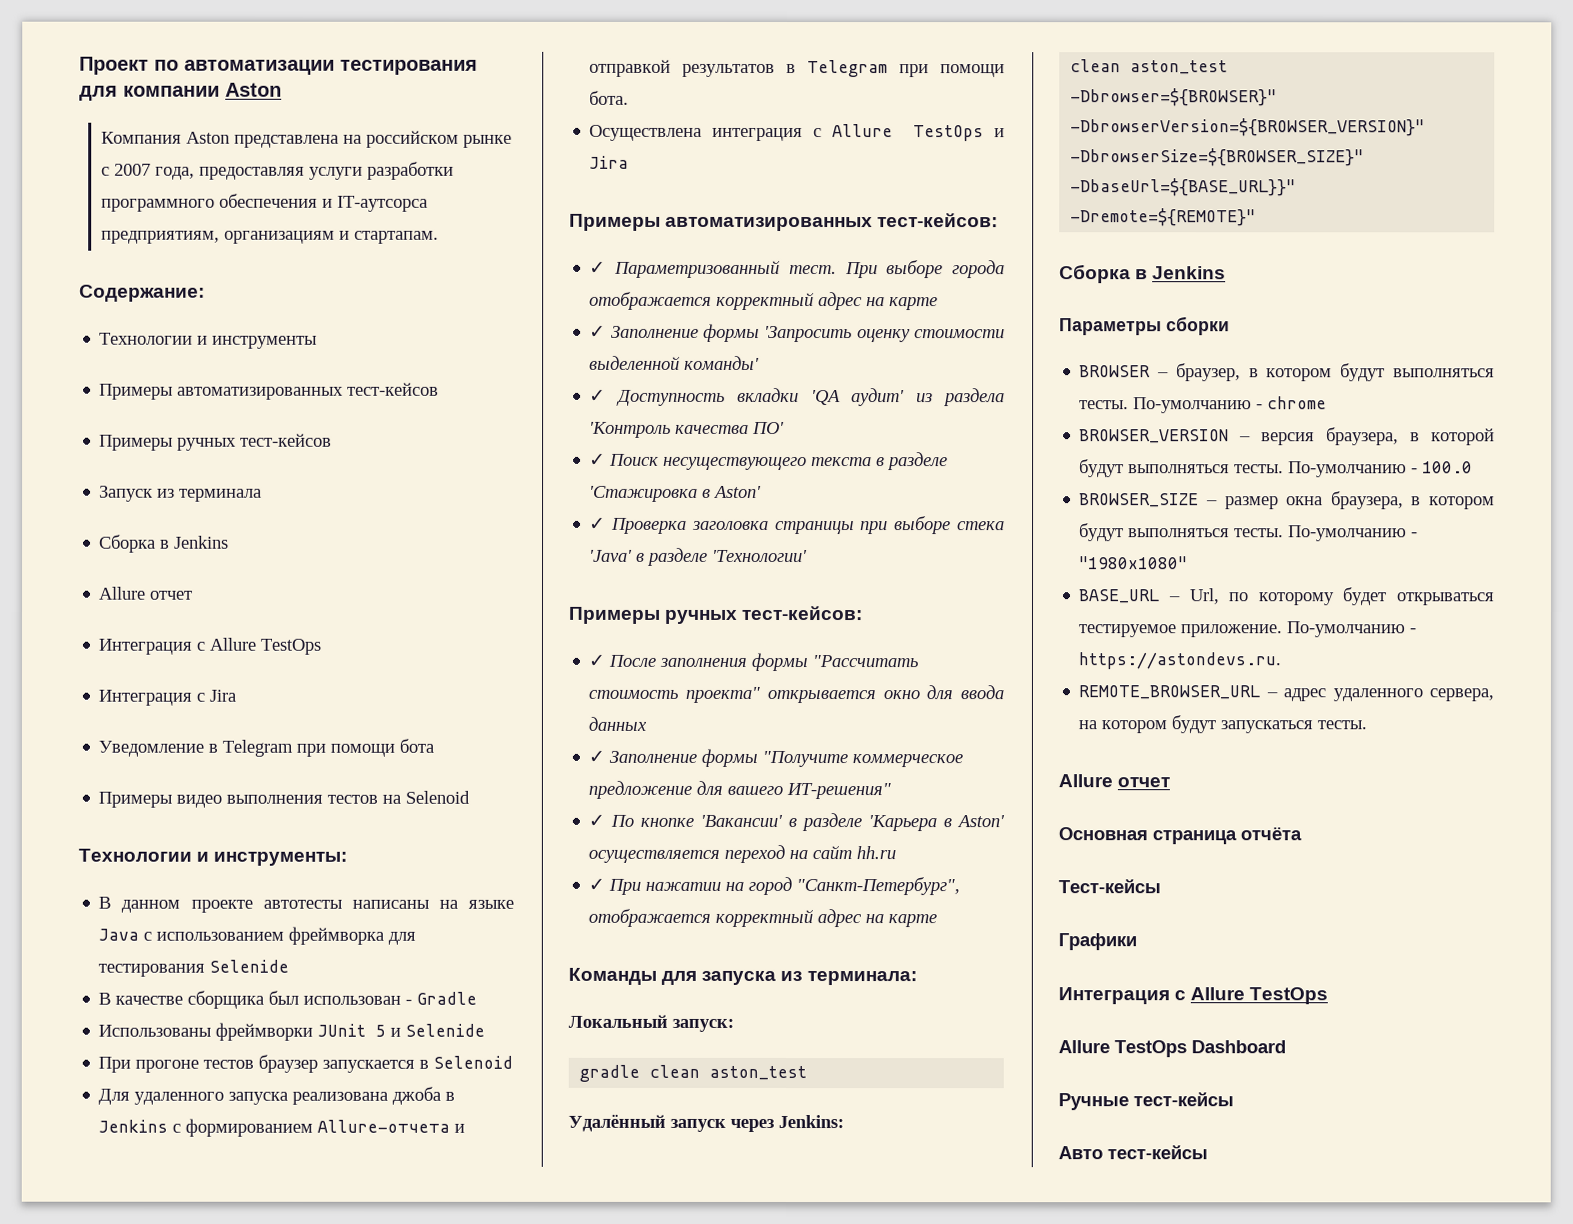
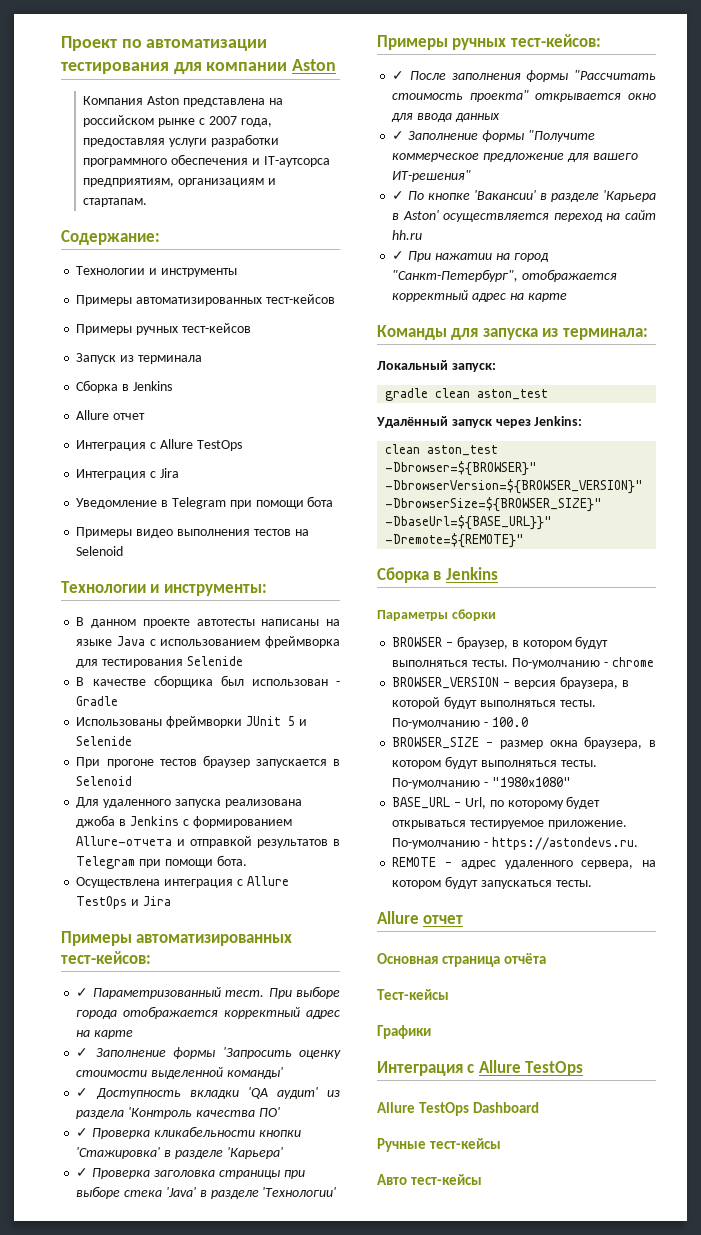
[609,452,949,471] [589,485,763,502] Поиск несуществующего текста в разделе 'Стажировка в Aston' -> [92,1126,301,1139] [76,1147,283,1159] Проверка кликабельности кнопки 'Стажировка' в разделе 'Карьера'
[1078,685,1261,700] REMOTE_BROWSER_URL -> [392,857,437,867] REMOTE

